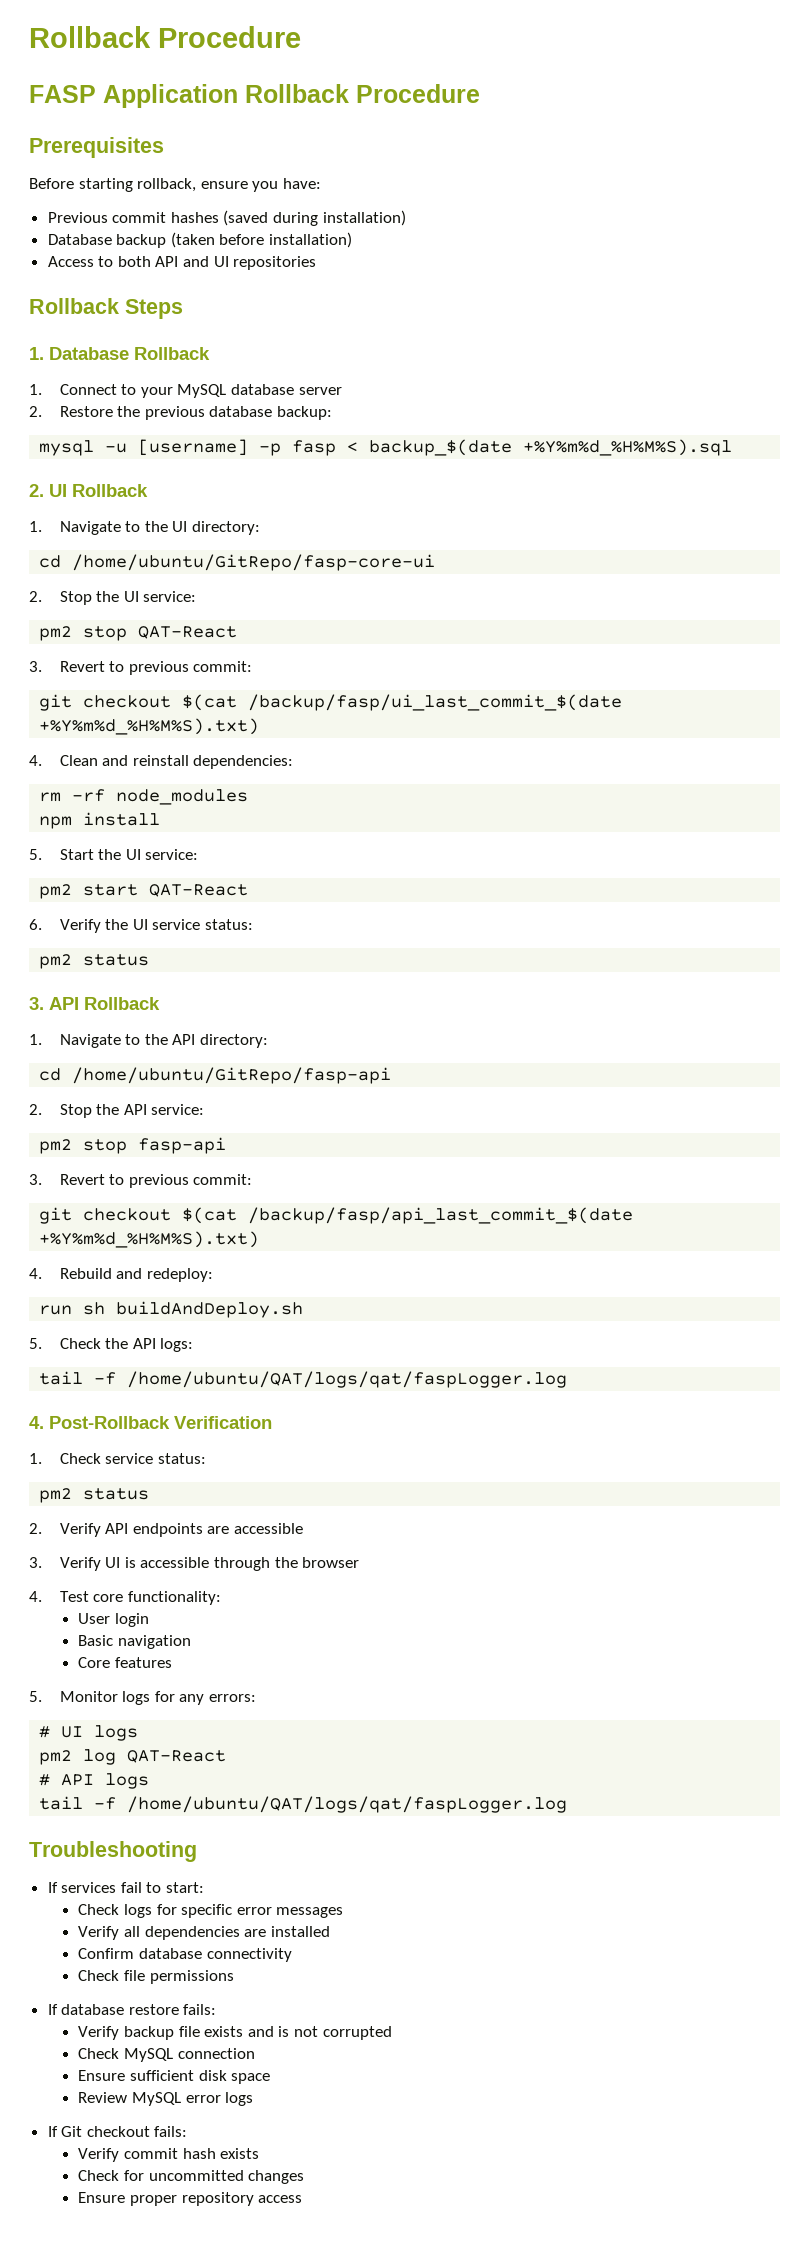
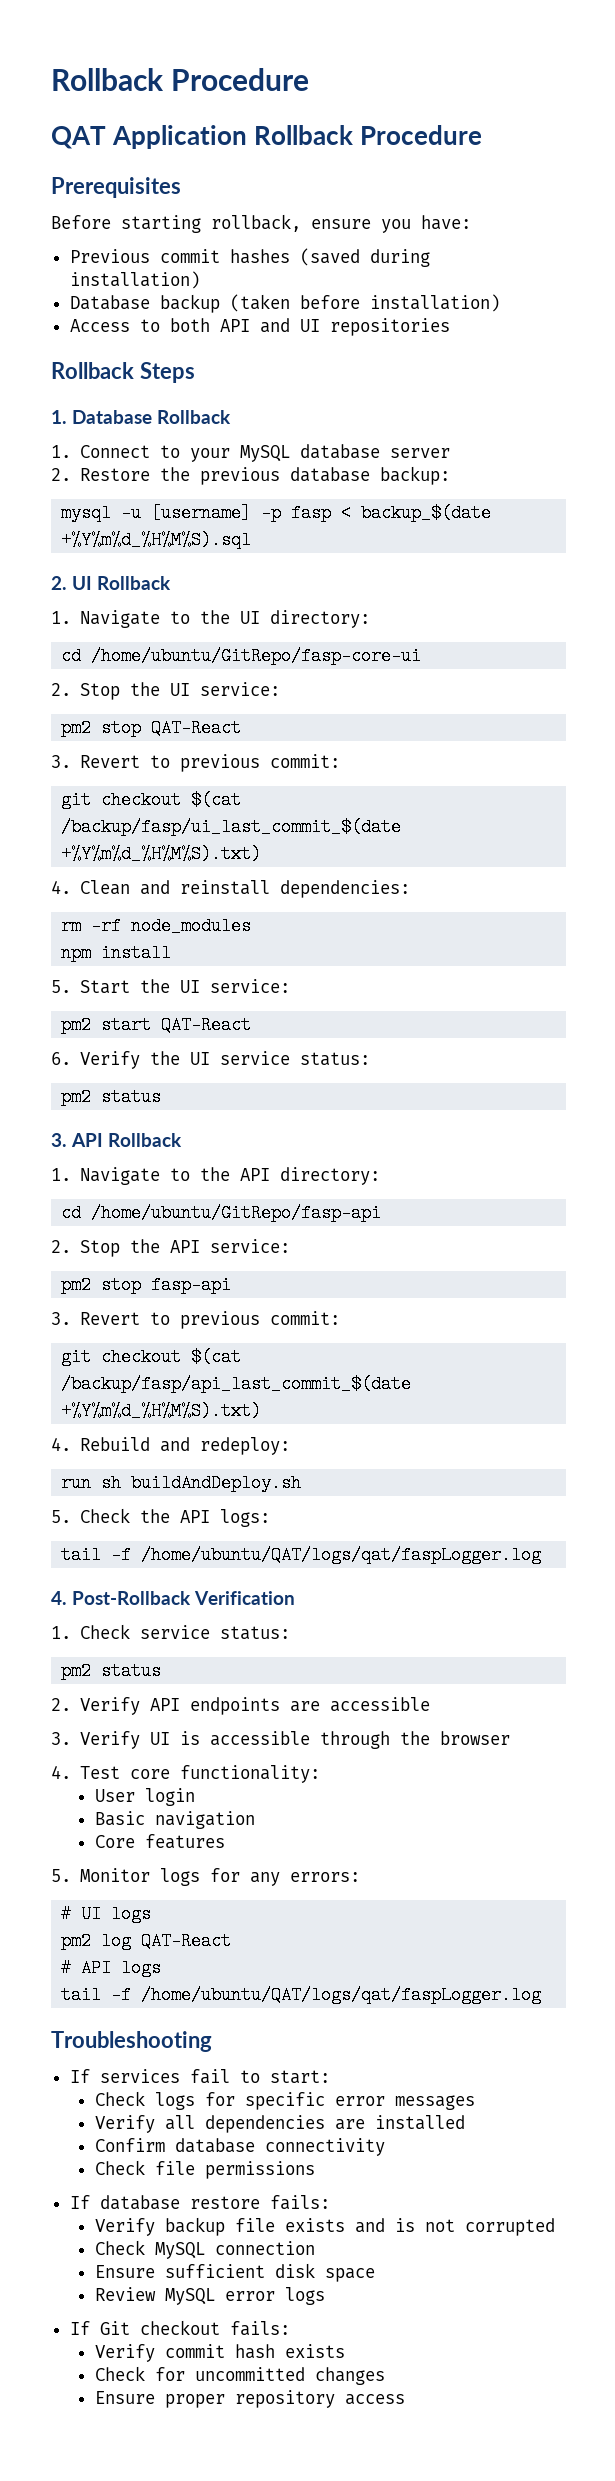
[29,26,301,48] [29,85,96,103] Rollback Procedure // FASP -> [51,68,310,91] [51,126,106,149] Rollback Procedure // QAT

